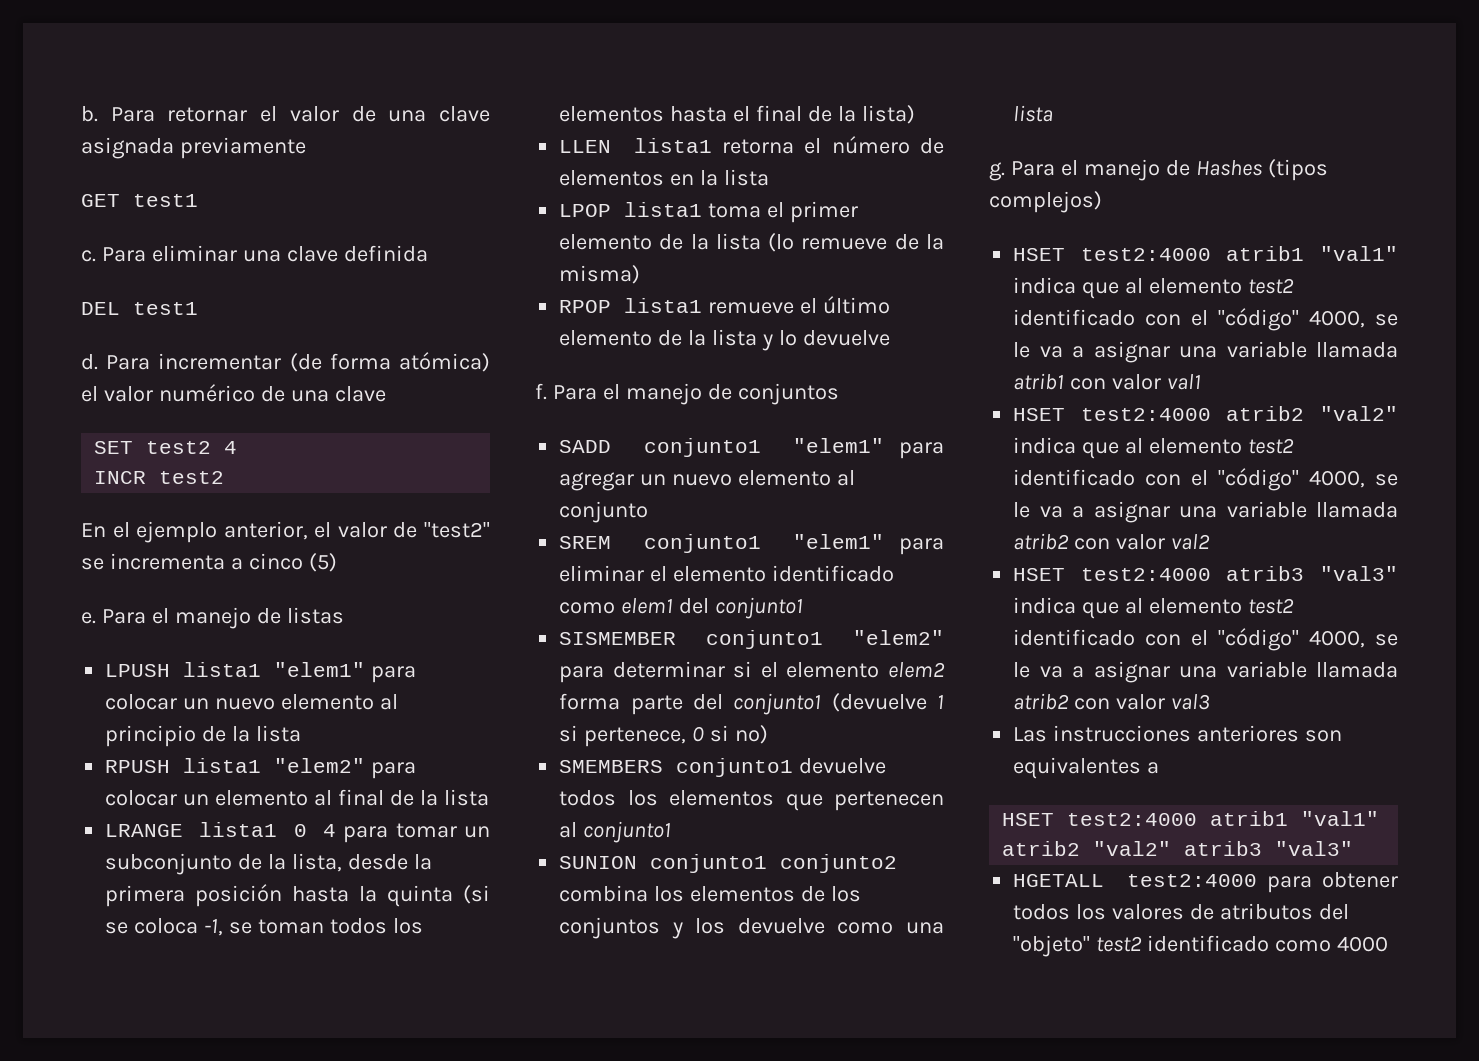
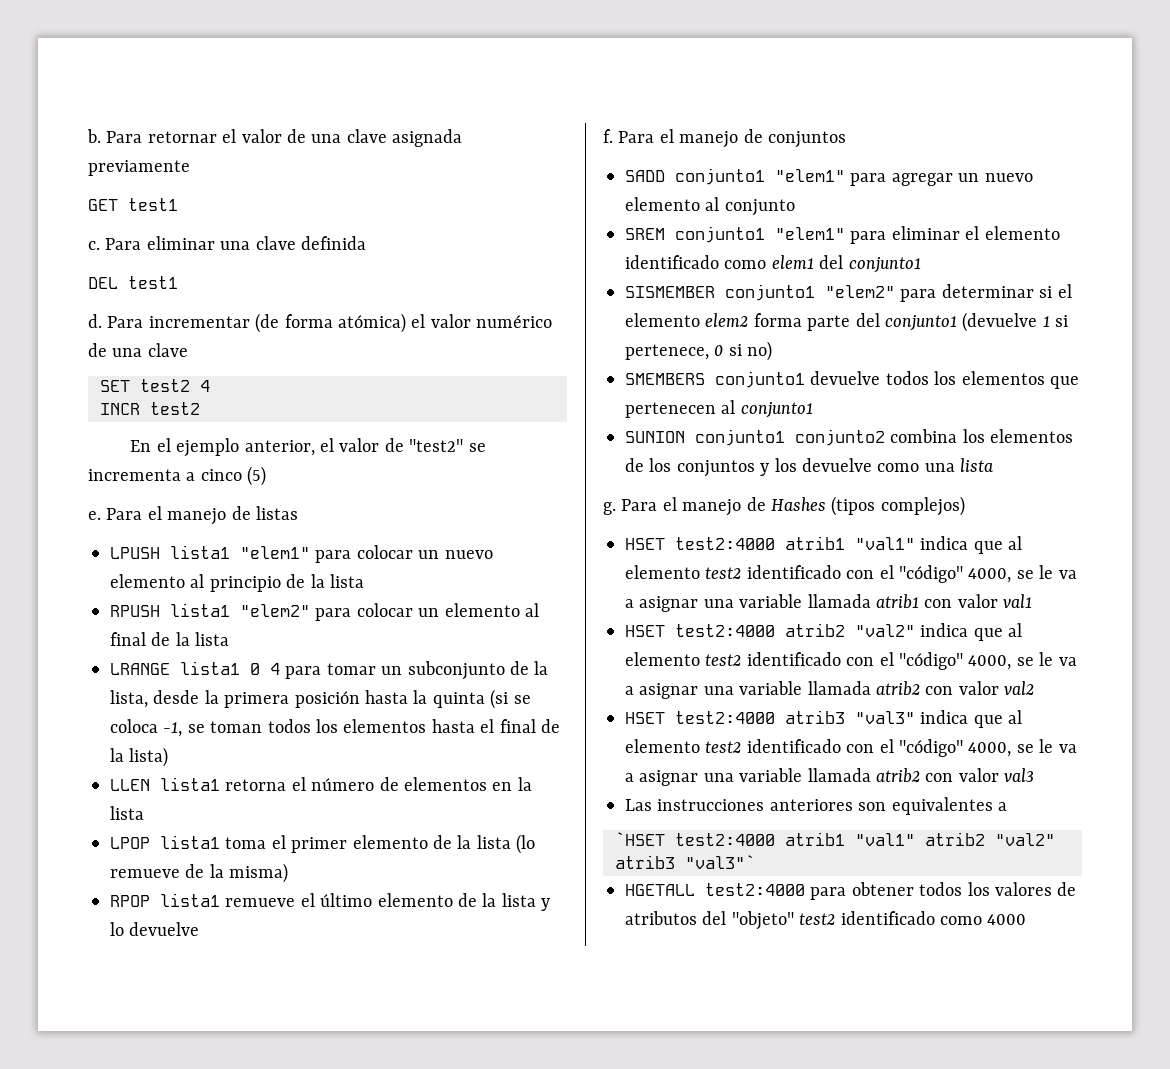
[1002,813,1055,826] HSET -> [615,832,665,846] `HSET
[1275,841,1354,856] "val3" -> [685,855,755,869] "val3"`

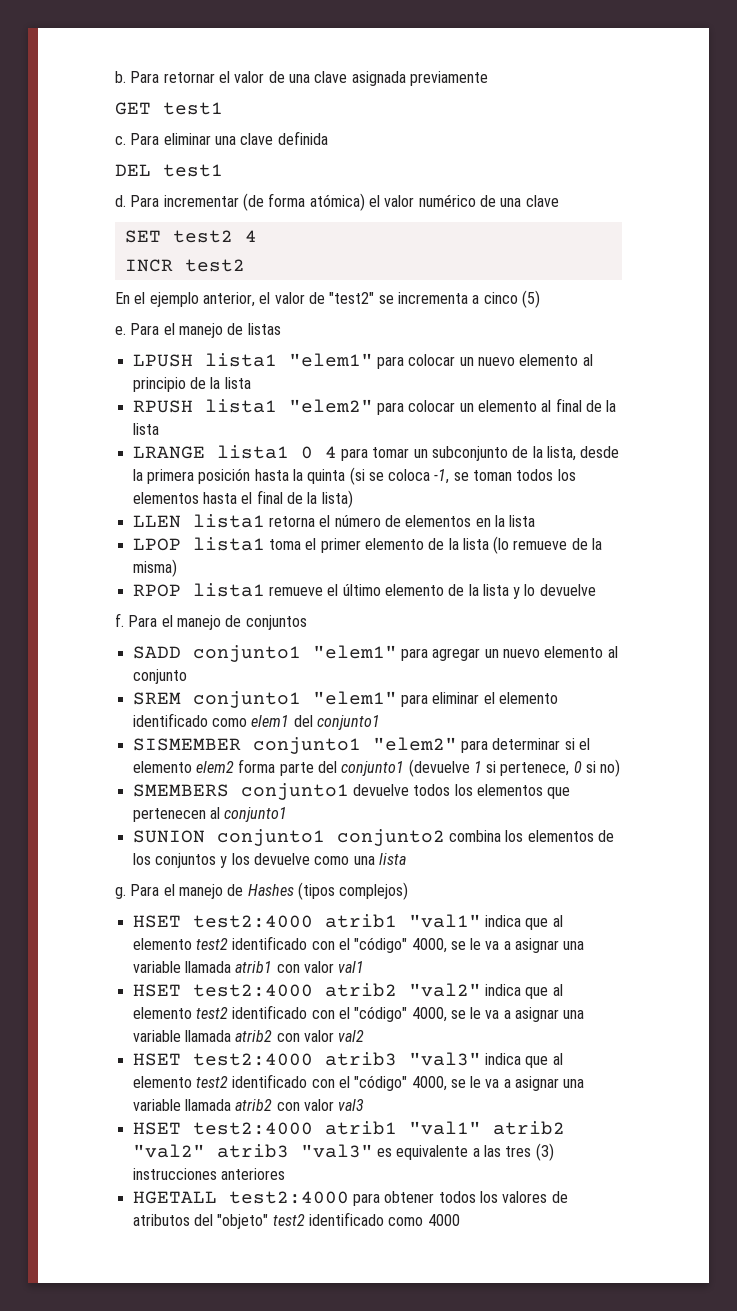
[625,797,1007,815] [615,832,665,846] Las instrucciones anteriores son equivalentes a // `HSET -> [132,1122,181,1135] HSET
[685,855,755,869] "val3"` -> [300,1143,554,1161] [132,1168,285,1180] "val3" es equivalente a las tres (3) instrucciones anteriores

